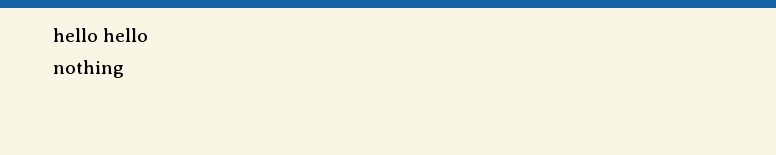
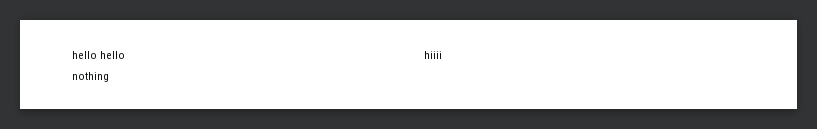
(124, 69) none -> [424,51,442,59] // hiiii

